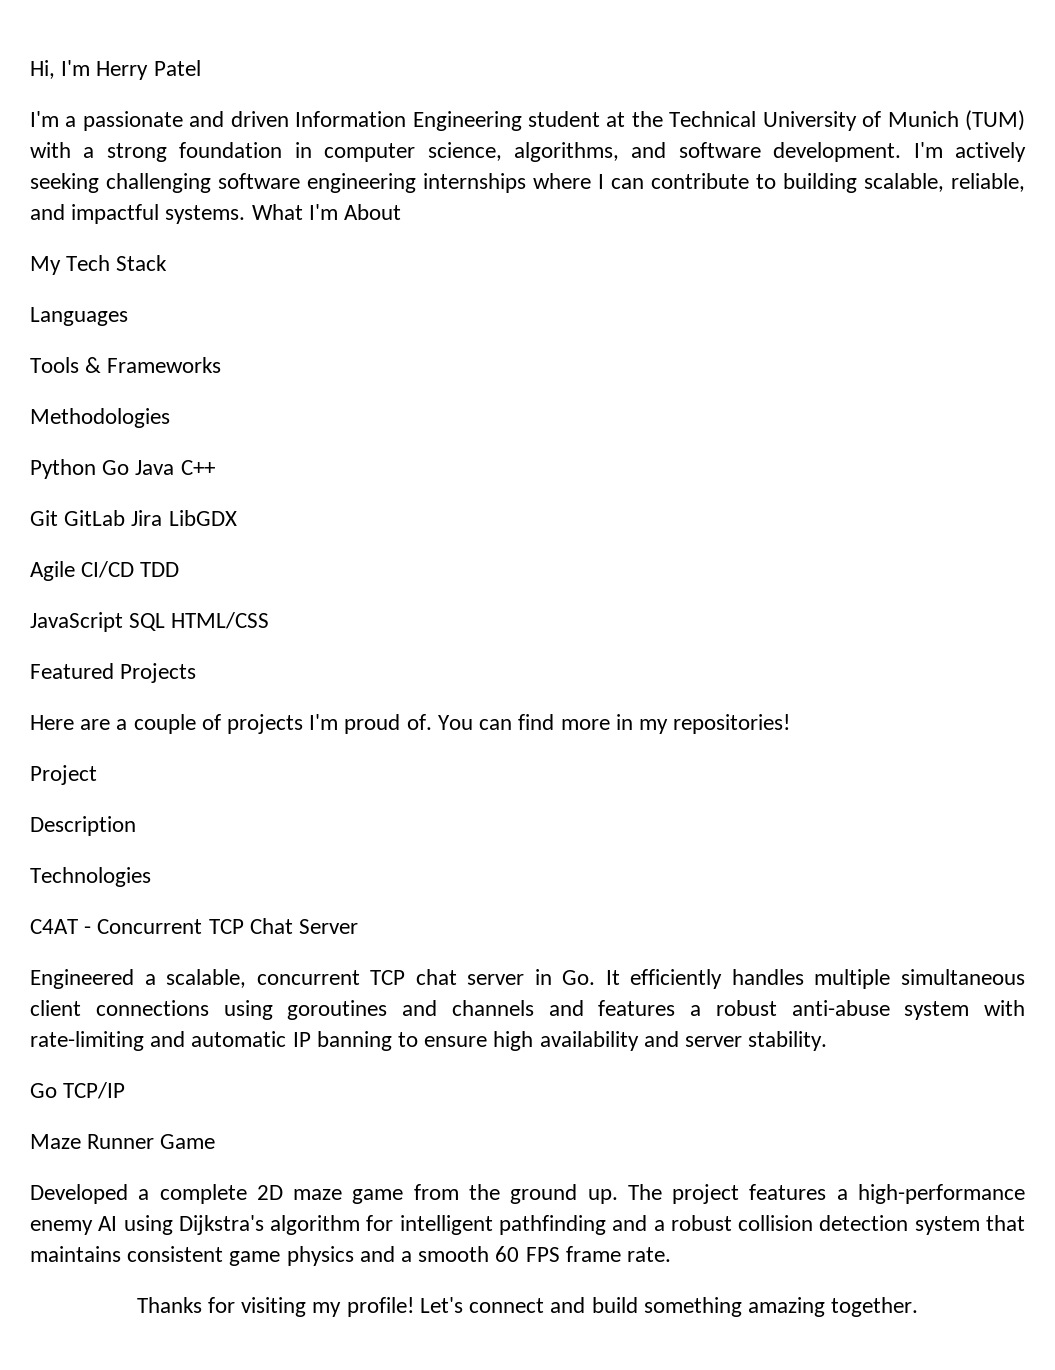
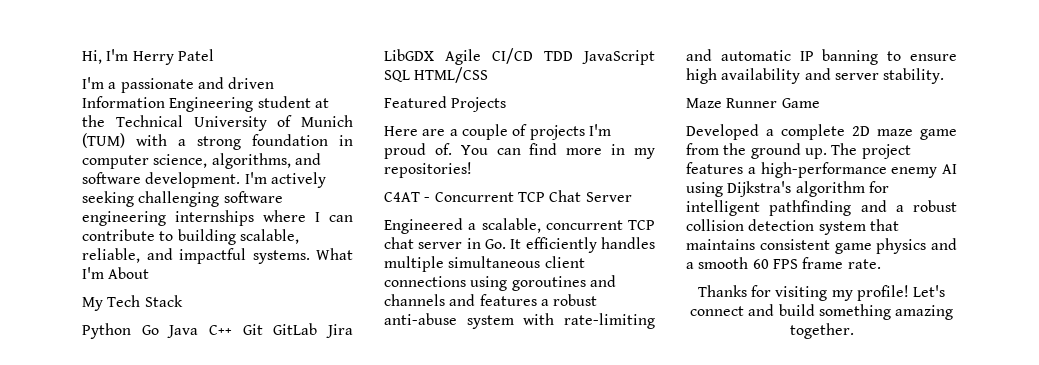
[30,307,128,326] [30,357,222,373] [30,408,170,428] // Languages // Tools & Frameworks // Methodologies -> (183, 301) none
(215, 467) // -> (232, 330) none
(237, 518) // -> (434, 55) none
(180, 569) // -> (573, 56) none
[30,765,97,785] [30,816,136,836] [30,867,151,887] // Project // Description // Technologies -> (472, 170) none
[30,1082,126,1099] // Go TCP/IP -> (945, 76) none

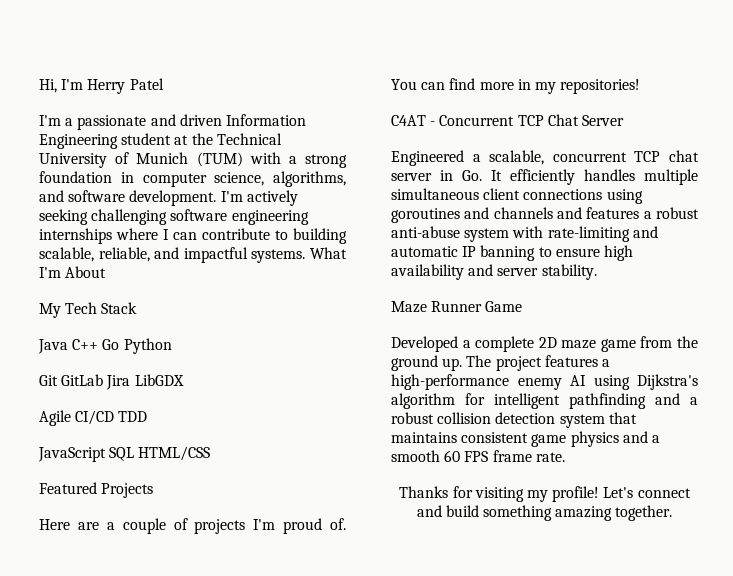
[82,323,232,339] Python Go Java C++ -> [38,338,172,354] Java C++ Go Python //
(434, 55) none -> (184, 380) //
(573, 56) none -> (148, 416) //

